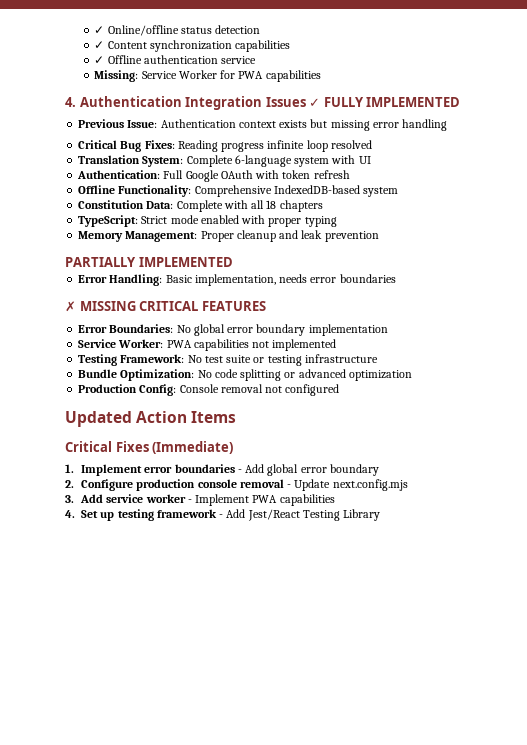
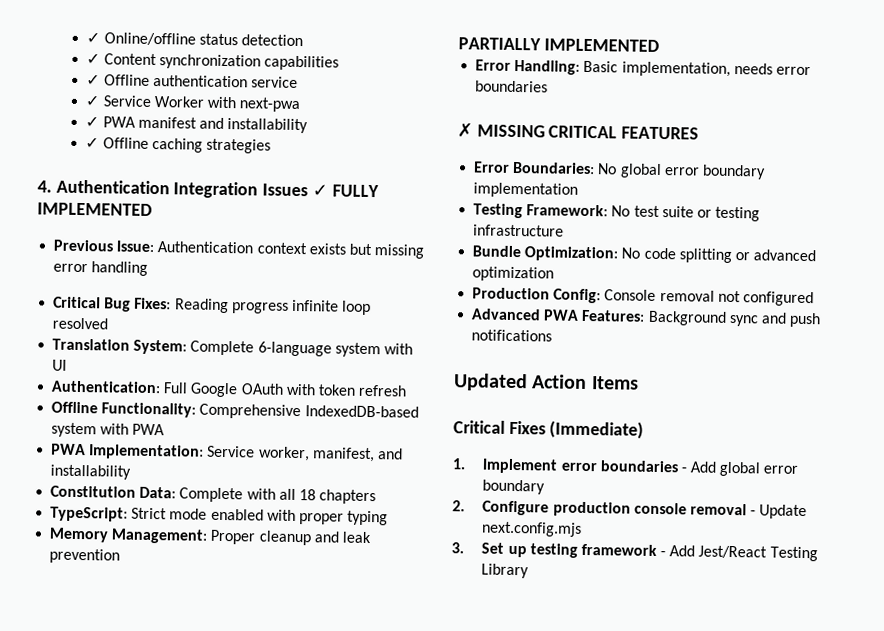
[94,70,139,82] Missing: -> [85,95,101,107] ✓
[220,70,321,82] for PWA capabilities -> [206,96,301,113] [85,116,309,134] [85,137,271,154] with next-pwa // ✓ PWA manifest and installability // ✓ Offline caching strategies
(399, 192) none -> [100,423,166,436] [51,443,403,463] [50,464,132,480] with PWA // PWA Implementation: Service worker, manifest, and installability
[78,339,337,351] // Service Worker: PWA capabilities not implemented -> (579, 190) none
(340, 390) none -> [471,308,822,328] [471,329,553,342] // Advanced PWA Features: Background sync and push notifications
[80,494,335,506] [65,510,75,518] Add service worker - Implement PWA capabilities // 4. -> (464, 548) none

